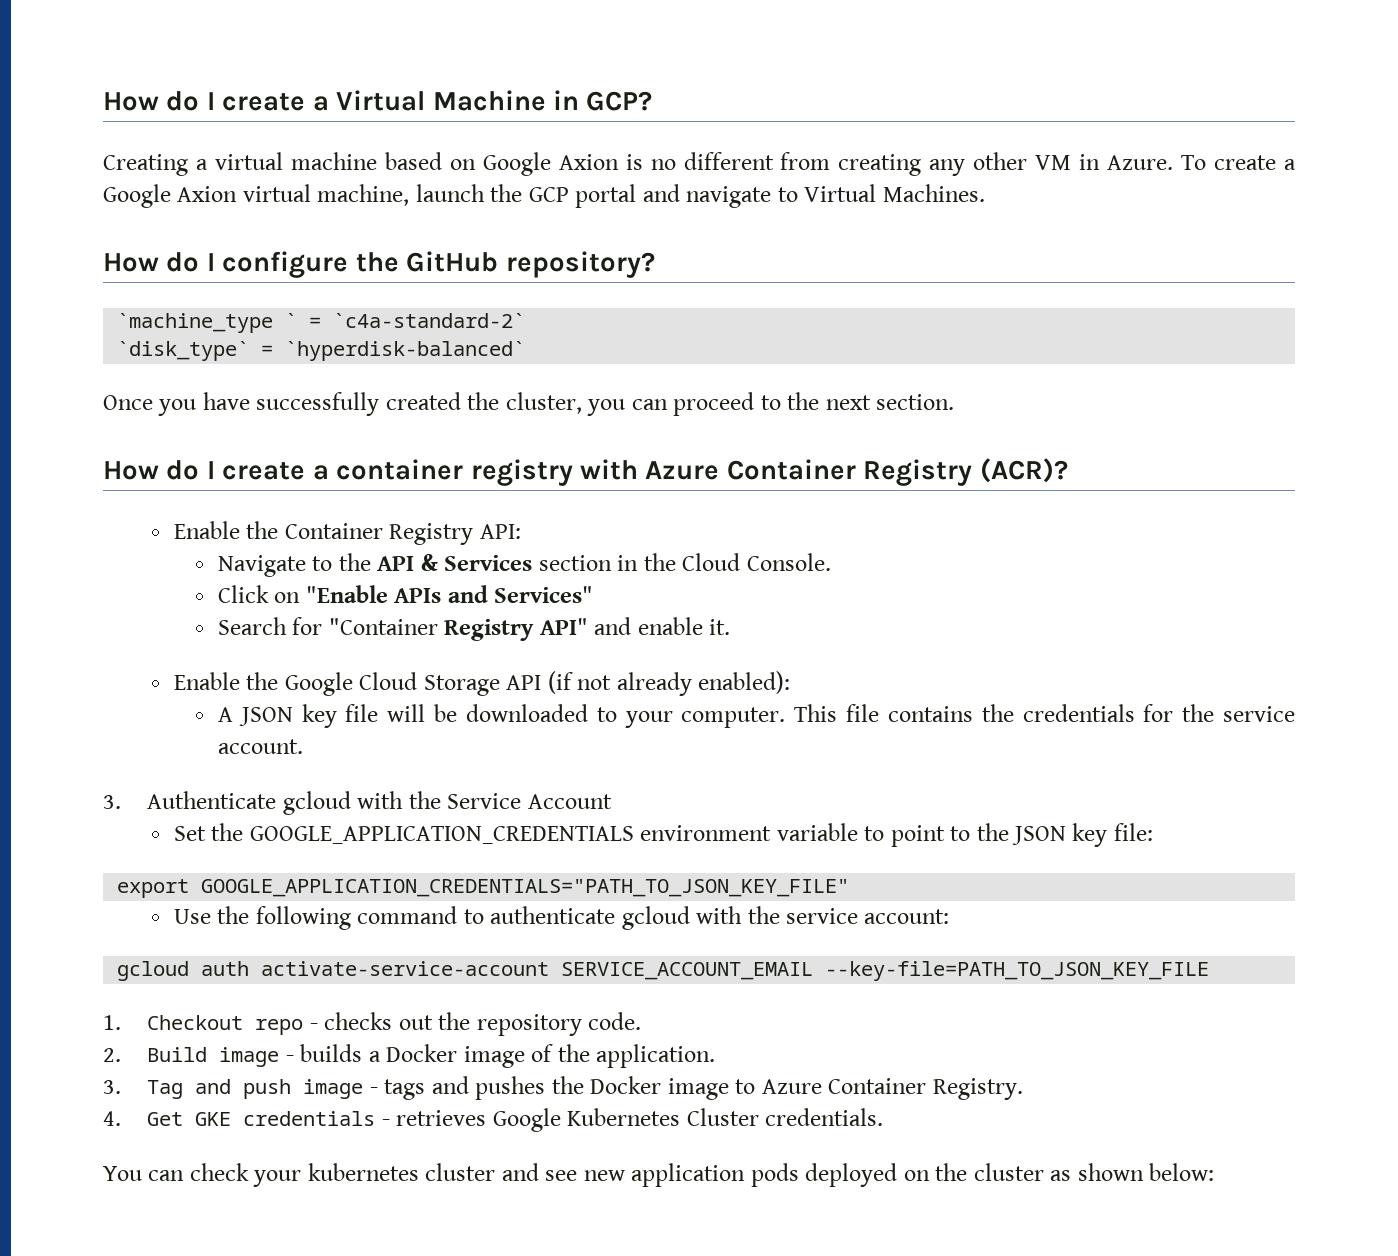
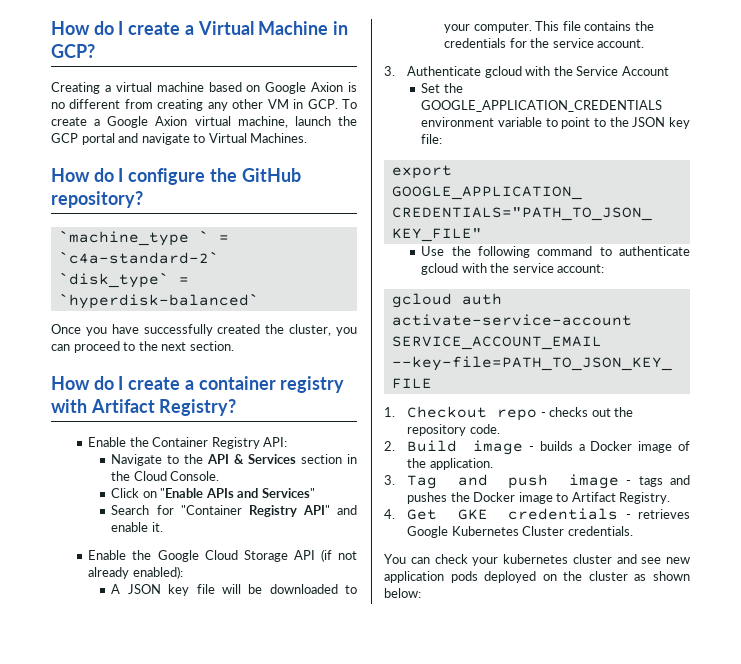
[1107,155,1174,170] Azure. -> [307,99,338,109] GCP.
[645,458,1068,486] Azure Container Registry (ACR)? -> [90,399,237,416] Artifact Registry?
[761,1078,927,1094] Azure Container -> [571,492,616,502] Artifact

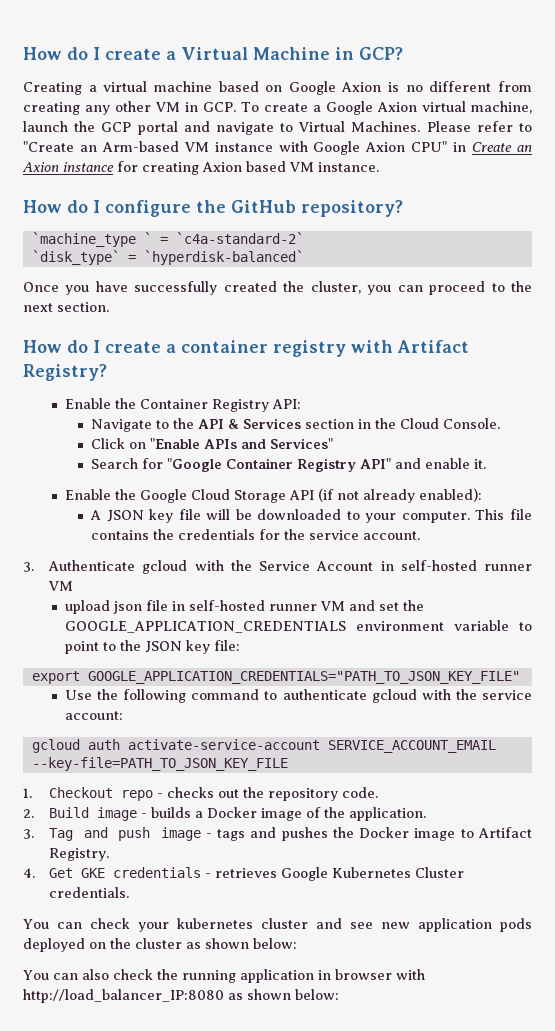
(308, 138) none -> [426,121,532,132] [23,141,533,155] [22,161,379,175] Please refer to "Create an Arm-based VM instance with Google Axion CPU" in Create an Axion instance for creating Axion based VM instance.
[180,505,242,515] "Container -> [167,458,294,472] "Google Container
[421,83,441,93] // Set -> [380,560,533,571] [48,581,74,591] [65,600,400,614] in self-hosted runner VM // upload json file in self-hosted runner VM and set
(421, 593) none -> [23,969,425,983] [23,989,339,1003] // You can also check the running application in browser with http://load_balancer_IP:8080 as shown below:

